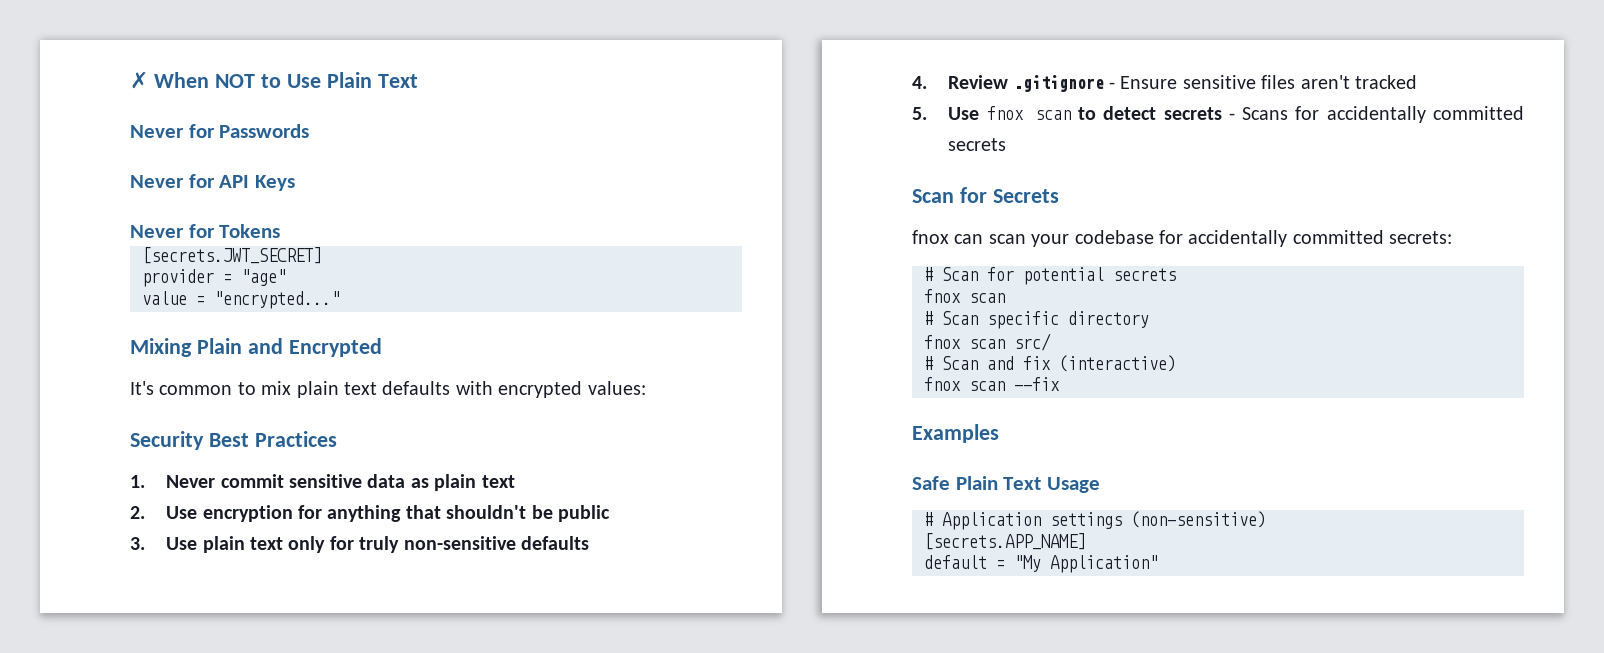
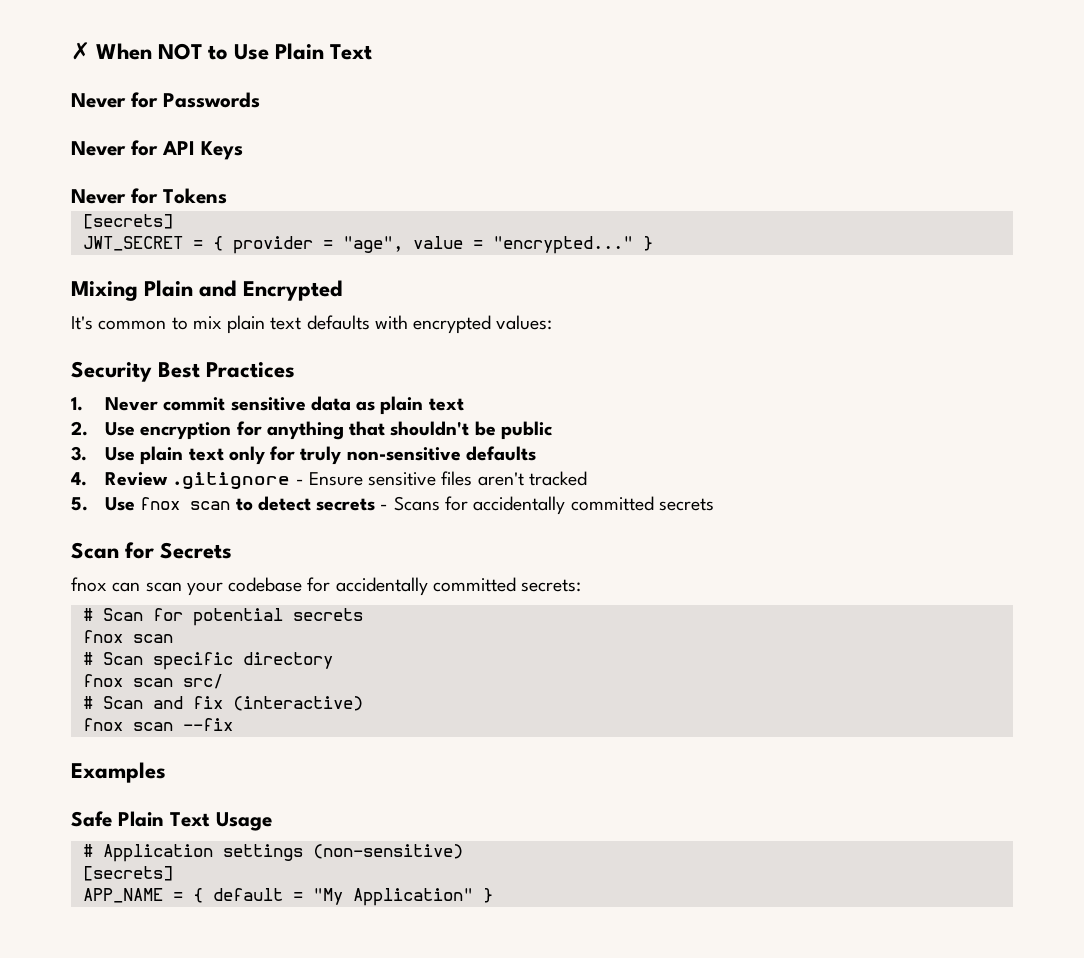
[142,247,322,264] [secrets.JWT_SECRET] // -> [82,214,173,229] [82,236,223,251] [secrets] // JWT_SECRET = {
[241,269,286,286] "age" // -> [342,236,403,253] "age",
(340, 300) none -> [642,236,653,251] }
[924,533,1086,550] [secrets.APP_NAME] // -> [82,866,173,881] [82,888,203,903] [secrets] // APP_NAME = {
(1158, 564) none -> [482,888,493,903] }

